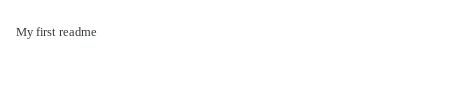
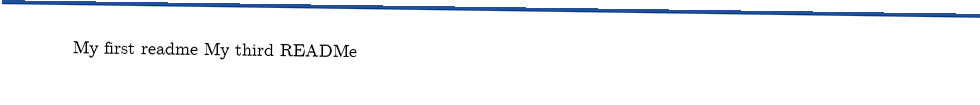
(97, 31) none -> [203,42,358,60] My third READMe

